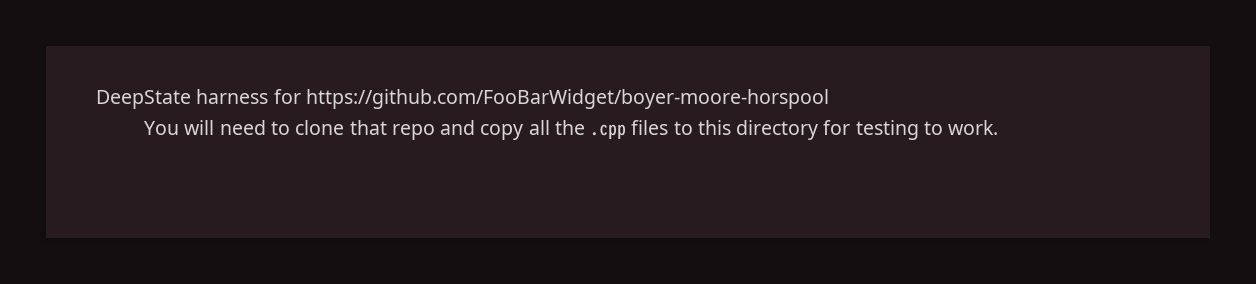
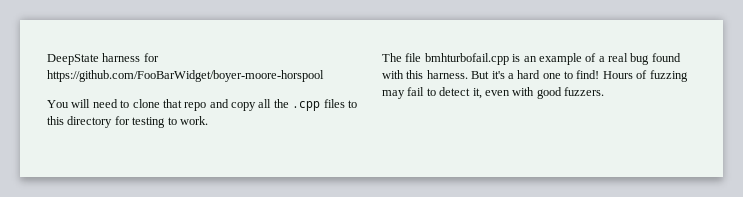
(999, 127) none -> [382,53,681,65] [382,70,688,82] [382,87,604,99] // The file bmhturbofail.cpp is an example of a real bug found with this harness. But it's a hard one to find! Hours of fuzzing may fail to detect it, even with good fuzzers.

